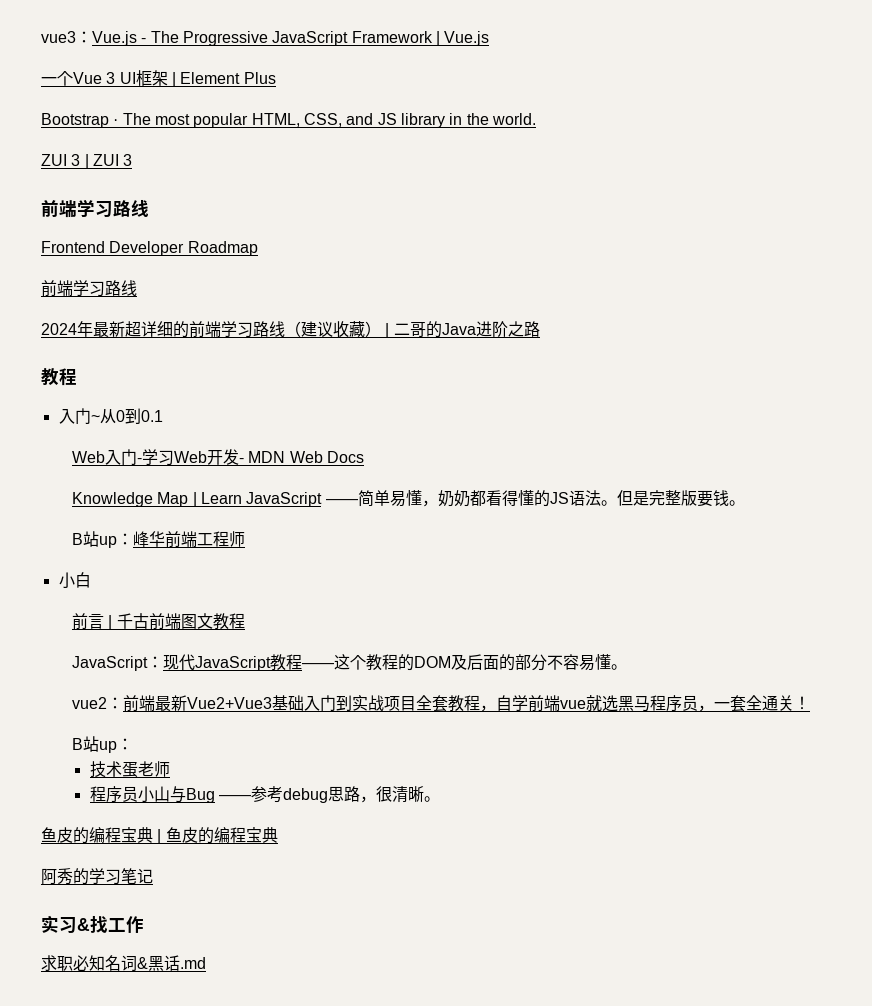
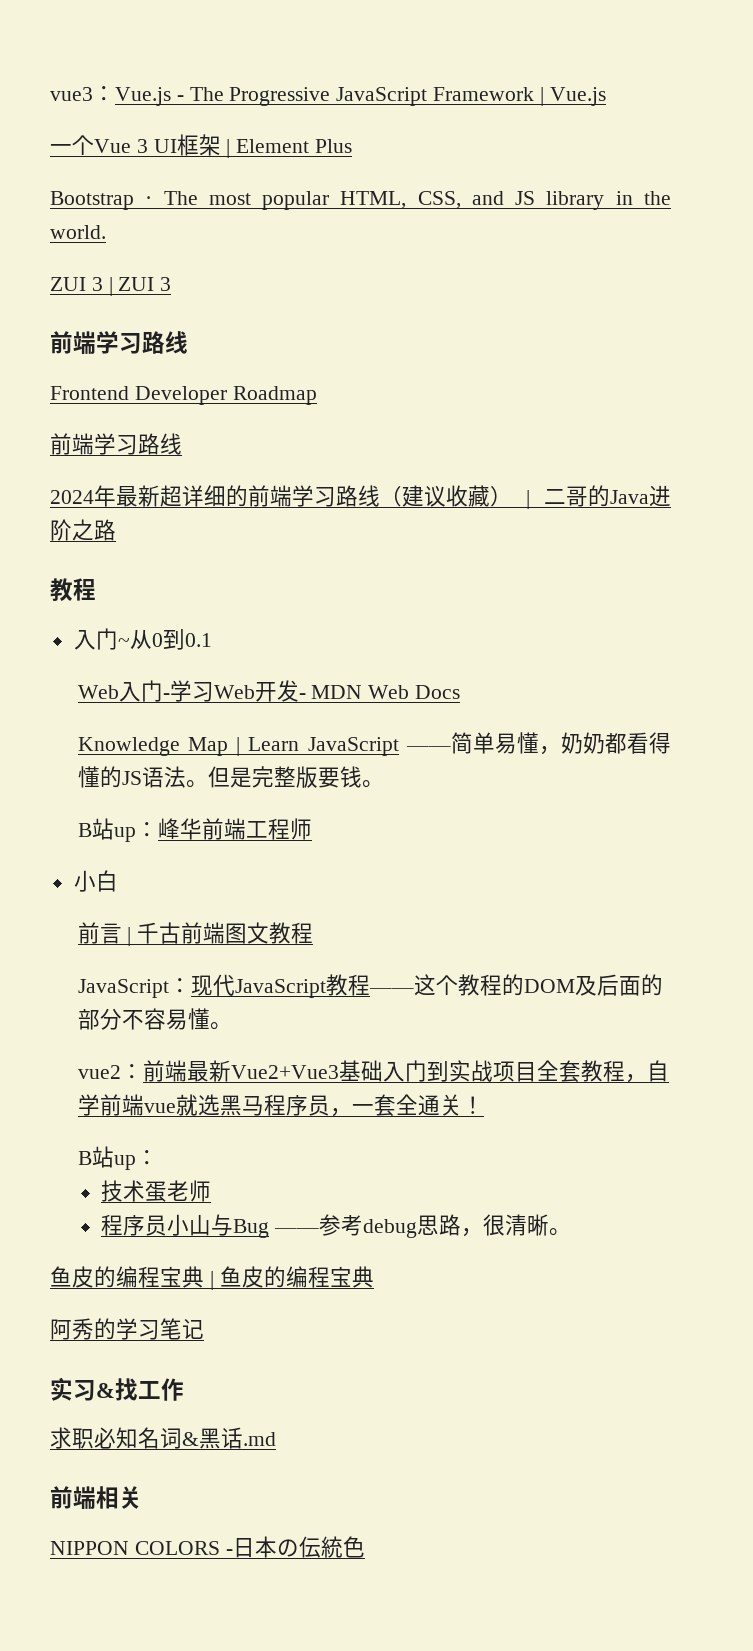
(206, 963) none -> [50,1486,142,1509] [50,1536,365,1558] // 前端相关 // NIPPON COLORS -日本の伝統色

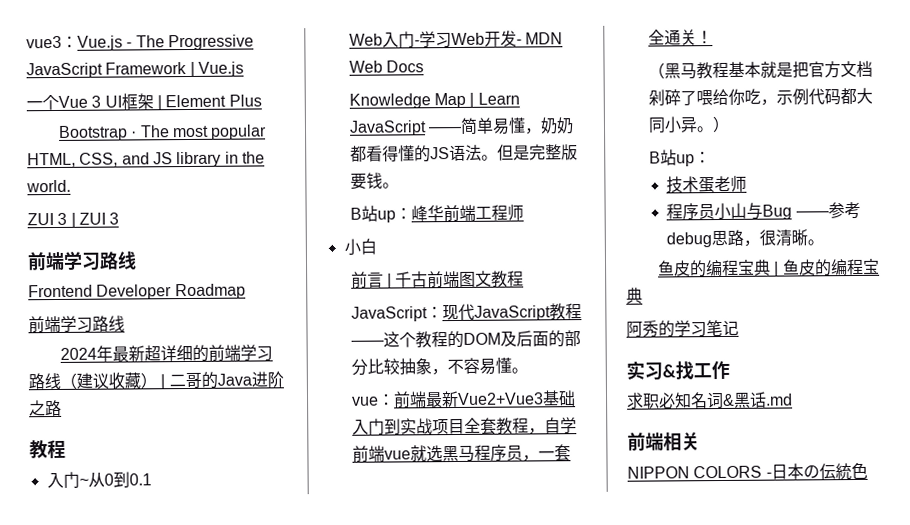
(122, 1019) none -> [366,358,448,376] 比较抽象，
[77,1065,121,1079] vue2 -> [351,396,379,406] vue
(484, 1105) none -> [647,60,873,80] [647,87,873,107] [647,115,730,134] // （黑马教程基本就是把官方文档剁碎了喂给你吃，示例代码都大同小异。）

